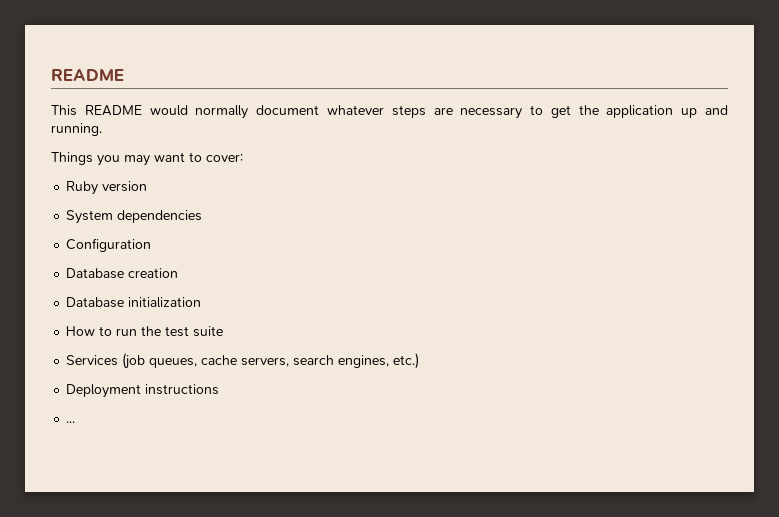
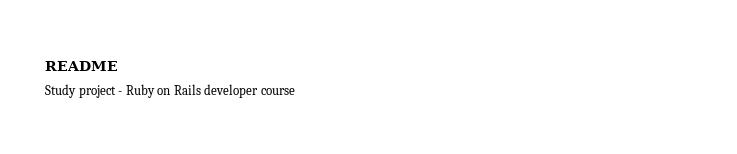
[51,105,729,119] [51,123,102,136] [51,152,243,166] [66,181,148,195] [66,210,203,224] [66,238,152,252] [66,268,179,279] [66,297,202,308] [66,326,224,337] [66,353,420,369] [66,384,220,398] [66,421,76,423] This README would normally document whatever steps are necessary to get the application up and running. // Things you may want to cover: // Ruby version // System dependencies // Configuration // Database creation // Database initialization // How to run the test suite // Services (job queues, cache servers, search engines, etc.) // Deployment instructions // ... -> [45,84,295,98] Study project - Ruby on Rails developer course

